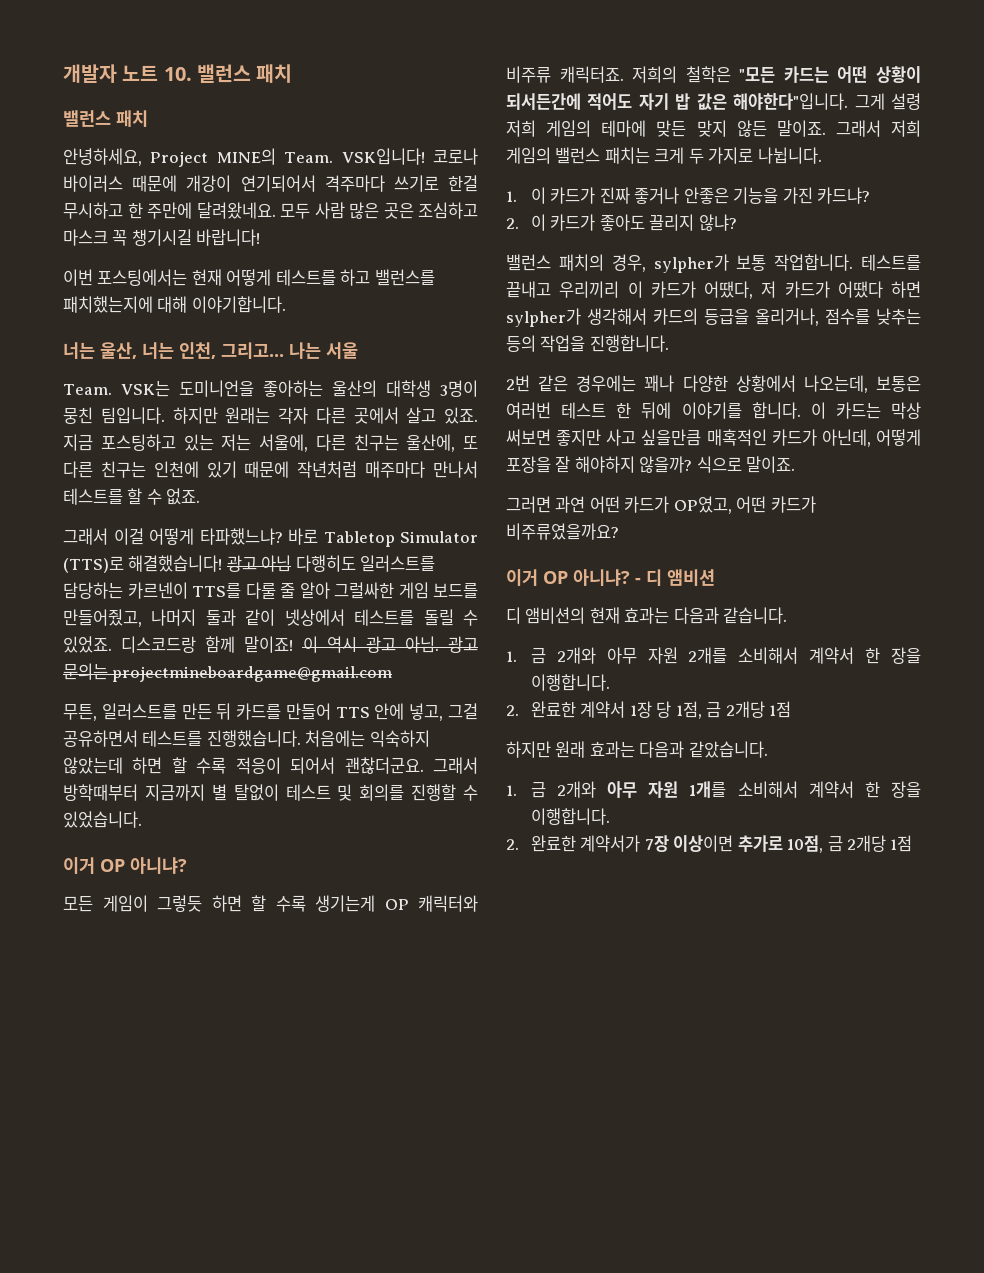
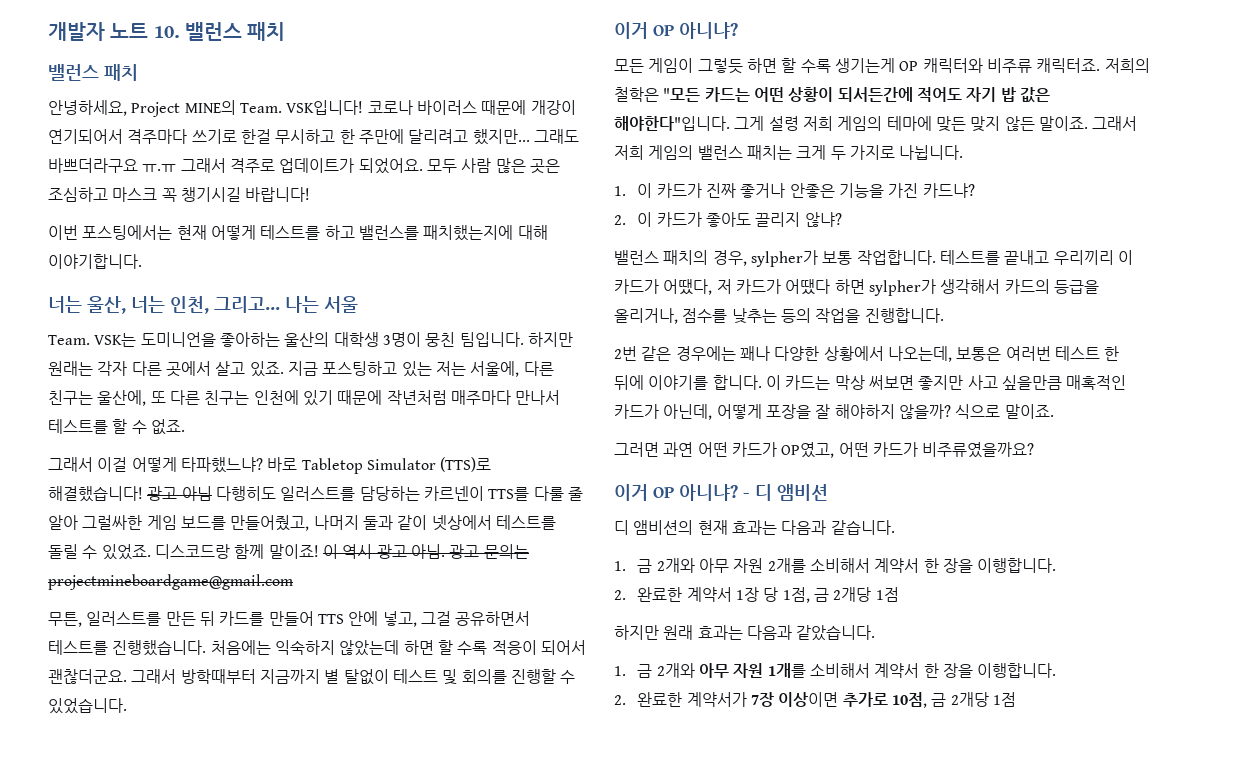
[196,202,276,219] 달려왔네요. -> [408,129,579,145] [48,158,423,174] 달리려고 했지만... 그래도 바쁘더라구요 ㅠ.ㅠ 그래서 격주로 업데이트가 되었어요.

